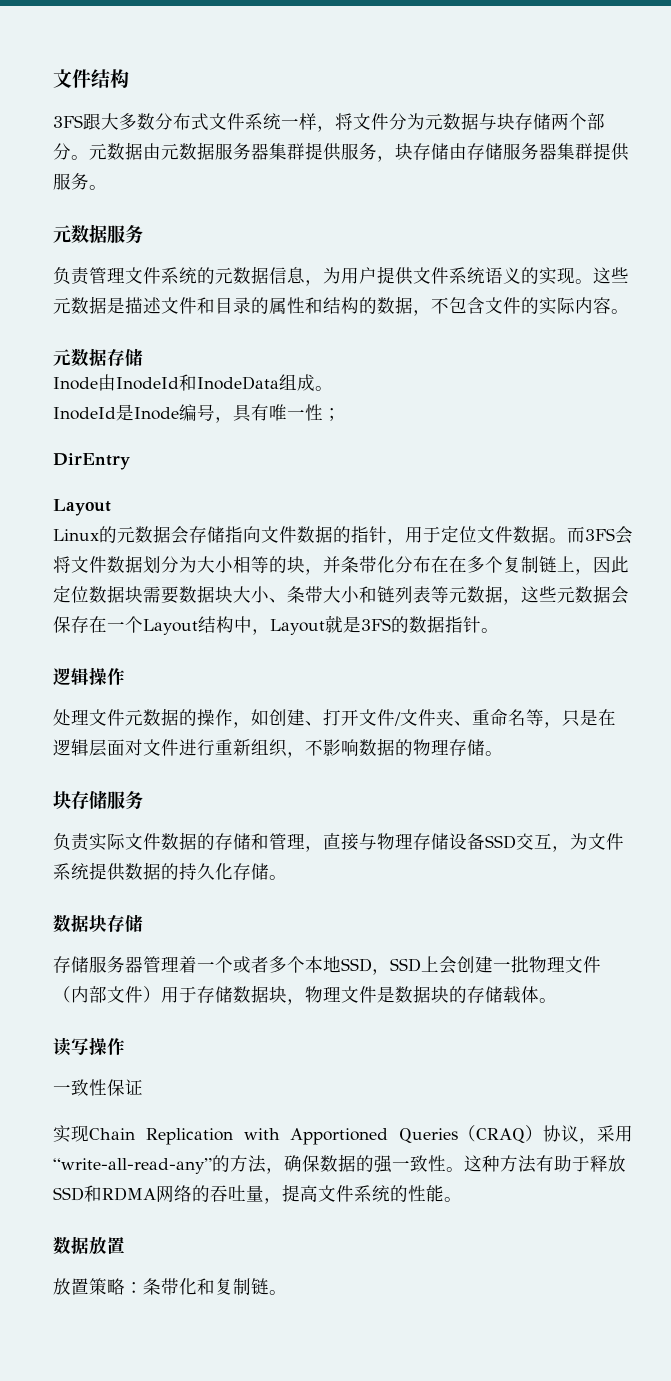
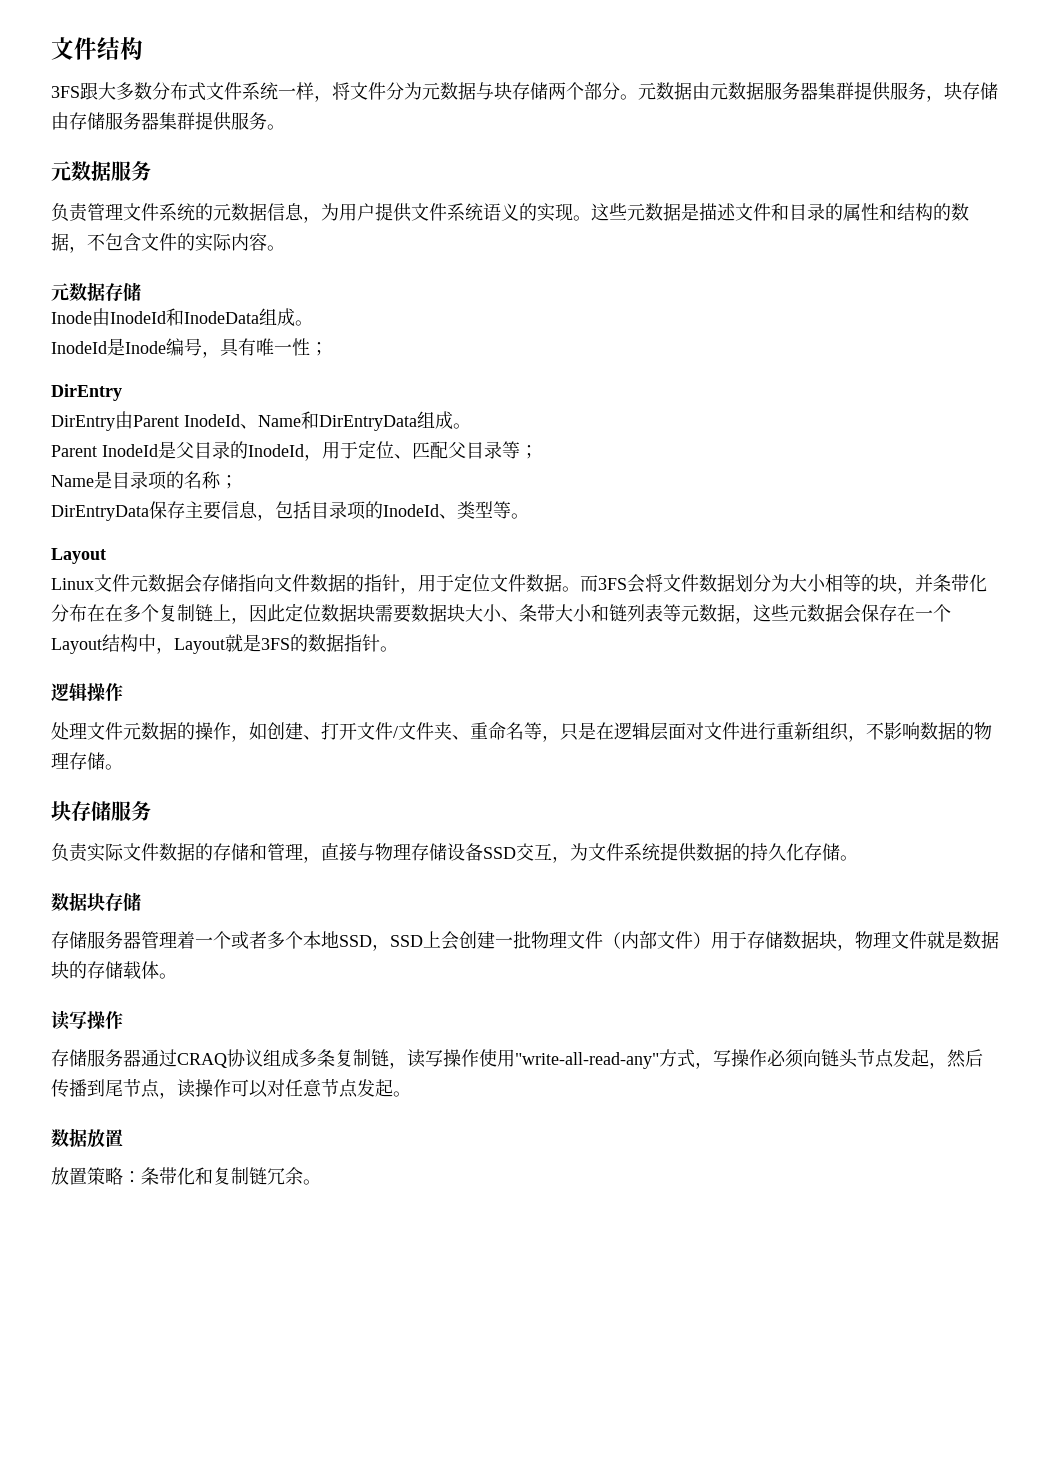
(130, 461) none -> [51,411,471,431] [51,440,538,461] [51,471,238,490] [51,501,529,521] // DirEntry由Parent InodeId、Name和DirEntryData组成。 // Parent InodeId是父目录的InodeId，用于定位、匹配父目录等； // Name是目录项的名称； // DirEntryData保存主要信息，包括目录项的InodeId、类型等。
[99,526,117,543] 的 -> [94,574,130,592] 文件
(377, 994) none -> [927,931,945,949] 就
[53,1079,143,1096] [53,1125,633,1145] [53,1154,626,1174] [53,1184,444,1204] 一致性保证 // 实现Chain Replication with Apportioned Queries（CRAQ）协议，采用“write-all-read-any”的方法，确保数据的强一致性。这种方法有助于释放SSD和RDMA网络的吞吐量，提高文件系统的性能 -> [51,1049,983,1069] [51,1079,393,1099] 存储服务器通过CRAQ协议组成多条复制链，读写操作使用"write-all-read-any"方式，写操作必须向链头节点发起，然后传播到尾节点，读操作可以对任意节点发起
(269, 1286) none -> [267,1167,303,1185] 冗余

